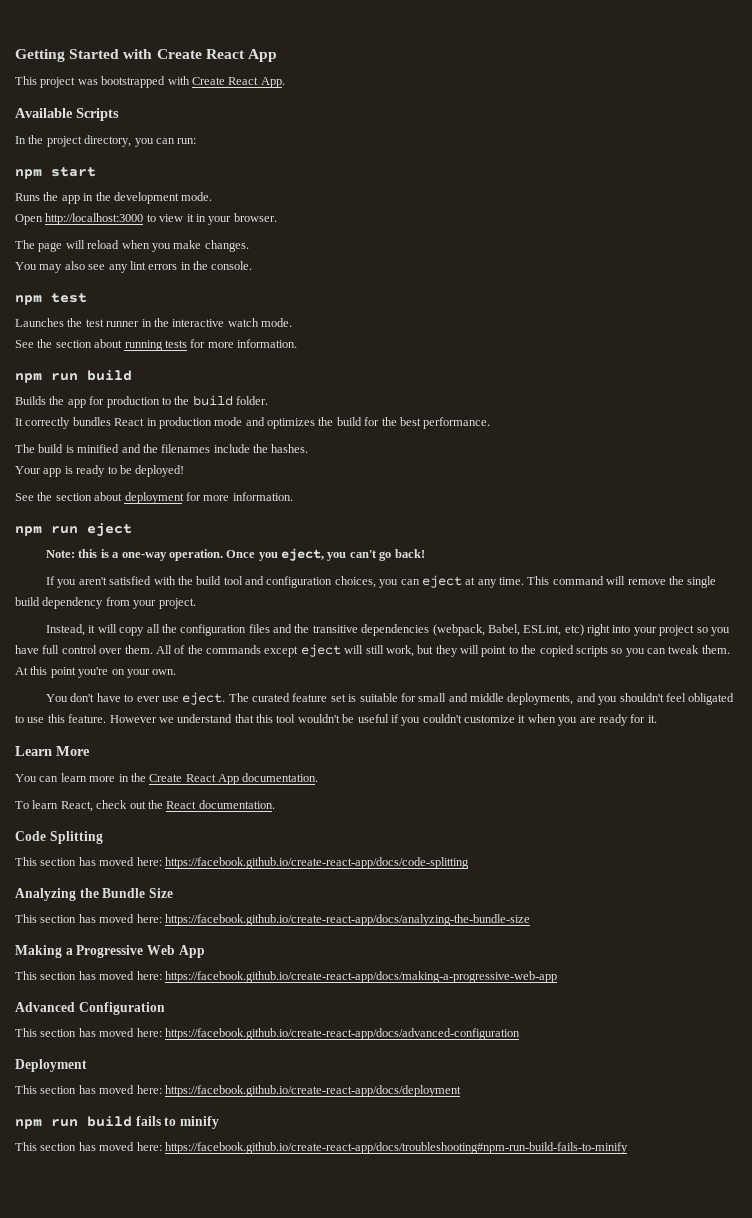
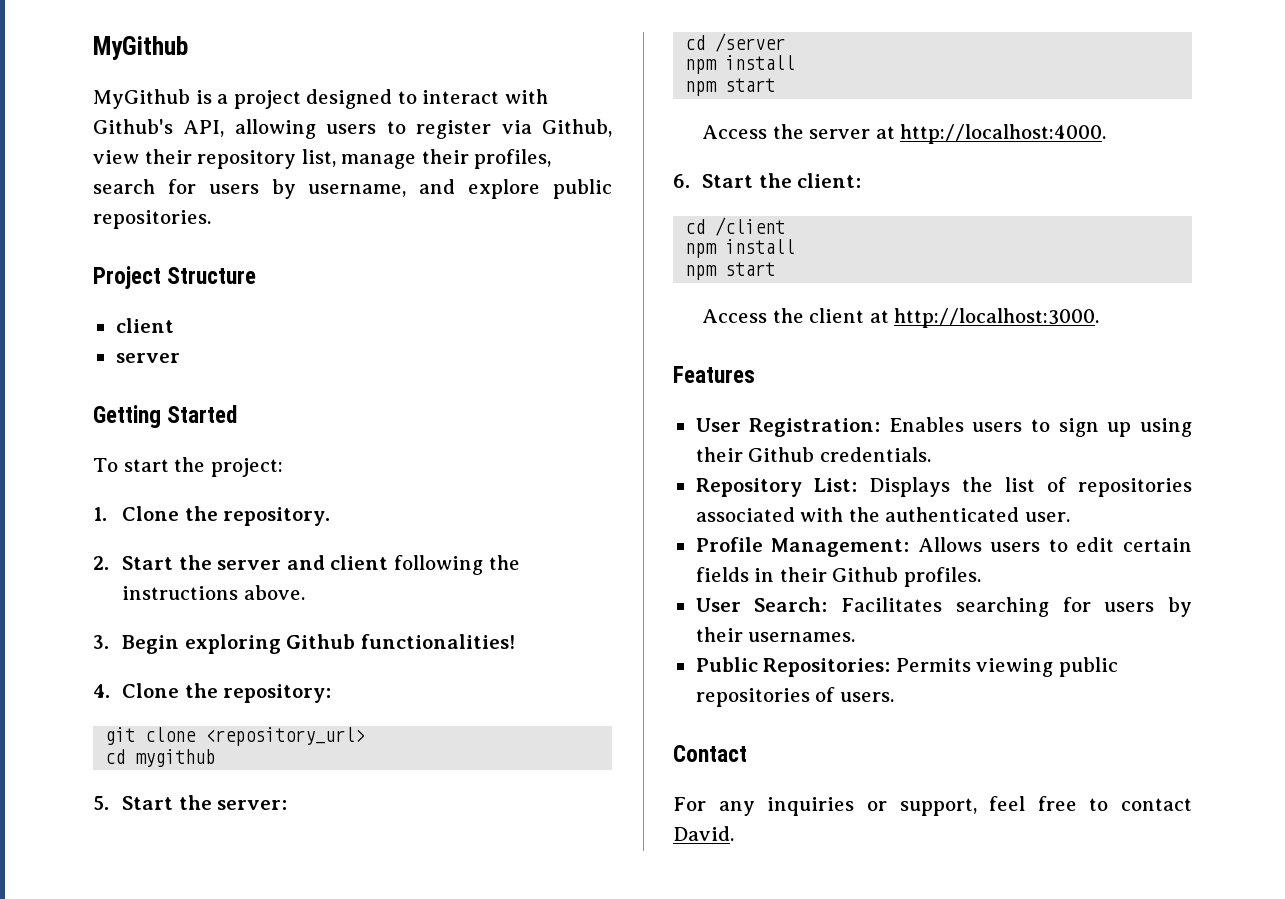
[15,49,277,62] [15,76,285,88] [15,108,119,121] [15,135,197,147] [15,167,96,179] [15,192,213,204] [15,213,277,225] [15,240,249,252] [15,261,253,273] [15,293,87,305] [15,318,292,327] [15,339,297,351] [15,370,132,383] [15,395,268,408] [15,417,491,429] [15,444,309,453] [15,465,185,477] [15,492,293,504] [15,523,132,537] [46,548,425,561] [46,575,717,588] [15,597,196,609] [46,624,730,636] [15,644,730,657] [15,666,177,678] [46,692,735,705] [15,714,657,726] [15,746,90,756] [15,773,319,785] [15,800,275,812] [15,831,103,844] [15,857,469,869] [15,888,173,901] [15,914,530,926] [15,945,205,958] [15,971,557,983] [15,1002,165,1015] [15,1028,520,1040] [15,1059,87,1072] [15,1085,461,1097] [15,1116,219,1129] [15,1142,628,1154] Getting Started with Create React App // This project was bootstrapped with Create React App. // Available Scripts // In the project directory, you can run: // npm start // Runs the app in the development mode. // Open http://localhost:3000 to view it in your browser. // The page will reload when you make changes. // You may also see any lint errors in the console. // npm test // Launches the test runner in the interactive watch mode. // See the section about running tests for more information. // npm run build // Builds the app for production to the build folder. // It correctly bundles React in production mode and optimizes the build for the best performance. // The build is minified and the filenames include the hashes. // Your app is ready to be deployed! // See the section about deployment for more information. // npm run eject // Note: this is a one-way operation. Once you eject, you can't go back! // If you aren't satisfied with the build tool and configuration choices, you can eject at any time. This command will remove the single build dependency from your project. // Instead, it will copy all the configuration files and the transitive dependencies (webpack, Babel, ESLint, etc) right into your project so you have full control over them. All of the commands except eject will still work, but they will point to the copied scripts so you can tweak them. At this point you're on your own. // You don't have to ever use eject. The curated feature set is suitable for small and middle deployments, and you shouldn't feel obligated to use this feature. However we understand that this tool wouldn't be useful if you couldn't customize it when you are ready for it. // Learn More // You can learn more in the Create React App documentation. // To learn React, check out the React documentation. // Code Splitting // This section has moved here: https://facebook.github.io/create-react-app/docs/code-splitting // Analyzing the Bundle Size // This section has moved here: https://facebook.github.io/create-react-app/docs/analyzing-the-bundle-size // Making a Progressive Web App // This section has moved here: https://facebook.github.io/create-react-app/docs/making-a-progressive-web-app // Advanced Configuration // This section has moved here: https://facebook.github.io/create-react-app/docs/advanced-configuration // Deployment // This section has moved here: https://facebook.github.io/create-react-app/docs/deployment // npm run build fails to minify // This section has moved here: https://facebook.github.io/create-react-app/docs/troubleshooting#npm-run-build-fails-to-minify -> [93,36,188,60] [93,89,548,109] [93,119,612,139] [93,149,552,169] [93,179,612,199] [93,210,211,229] [93,266,257,289] [115,318,174,333] [115,353,180,363] [93,405,238,428] [93,457,283,477] [93,506,331,526] [93,555,520,575] [122,585,305,600] [93,634,515,654] [93,683,332,703] [105,727,366,746] [105,749,216,767] [93,795,288,810] [685,33,786,52] [685,55,796,74] [685,78,776,96] [702,124,1107,144] [673,173,862,188] [685,217,786,236] [685,239,796,258] [685,262,776,280] [702,308,1100,328] [673,366,755,383] [695,417,1192,437] [695,447,931,462] [695,477,1192,497] [695,507,1070,522] [695,537,1192,557] [695,567,981,587] [695,597,1192,617] [695,627,856,642] [695,657,1118,677] [695,687,894,707] [673,745,747,762] [673,796,1192,816] [673,826,734,841] MyGithub // MyGithub is a project designed to interact with Github's API, allowing users to register via Github, view their repository list, manage their profiles, search for users by username, and explore public repositories. // Project Structure // client // server // Getting Started // To start the project: // 1. Clone the repository. // 2. Start the server and client following the instructions above. // 3. Begin exploring Github functionalities! // 4. Clone the repository: // git clone <repository_url> // cd mygithub // 5. Start the server: // cd /server // npm install // npm start // Access the server at http://localhost:4000. // 6. Start the client: // cd /client // npm install // npm start // Access the client at http://localhost:3000. // Features // User Registration: Enables users to sign up using their Github credentials. // Repository List: Displays the list of repositories associated with the authenticated user. // Profile Management: Allows users to edit certain fields in their Github profiles. // User Search: Facilitates searching for users by their usernames. // Public Repositories: Permits viewing public repositories of users. // Contact // For any inquiries or support, feel free to contact David.

